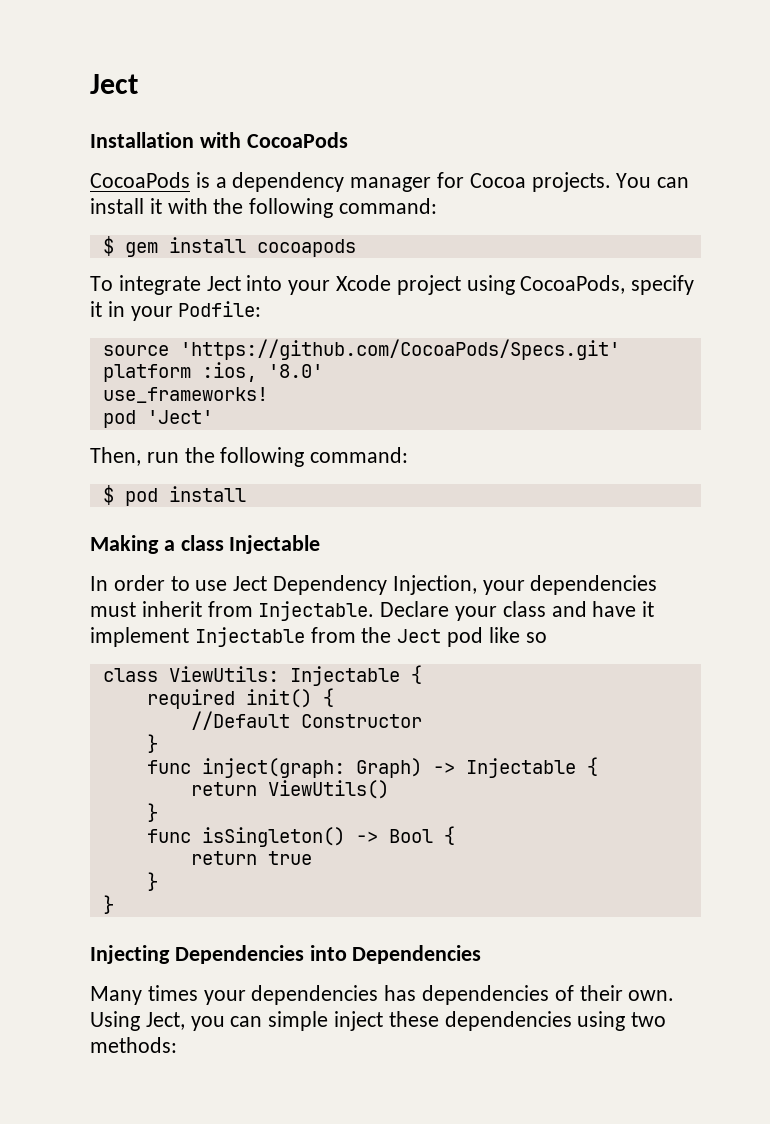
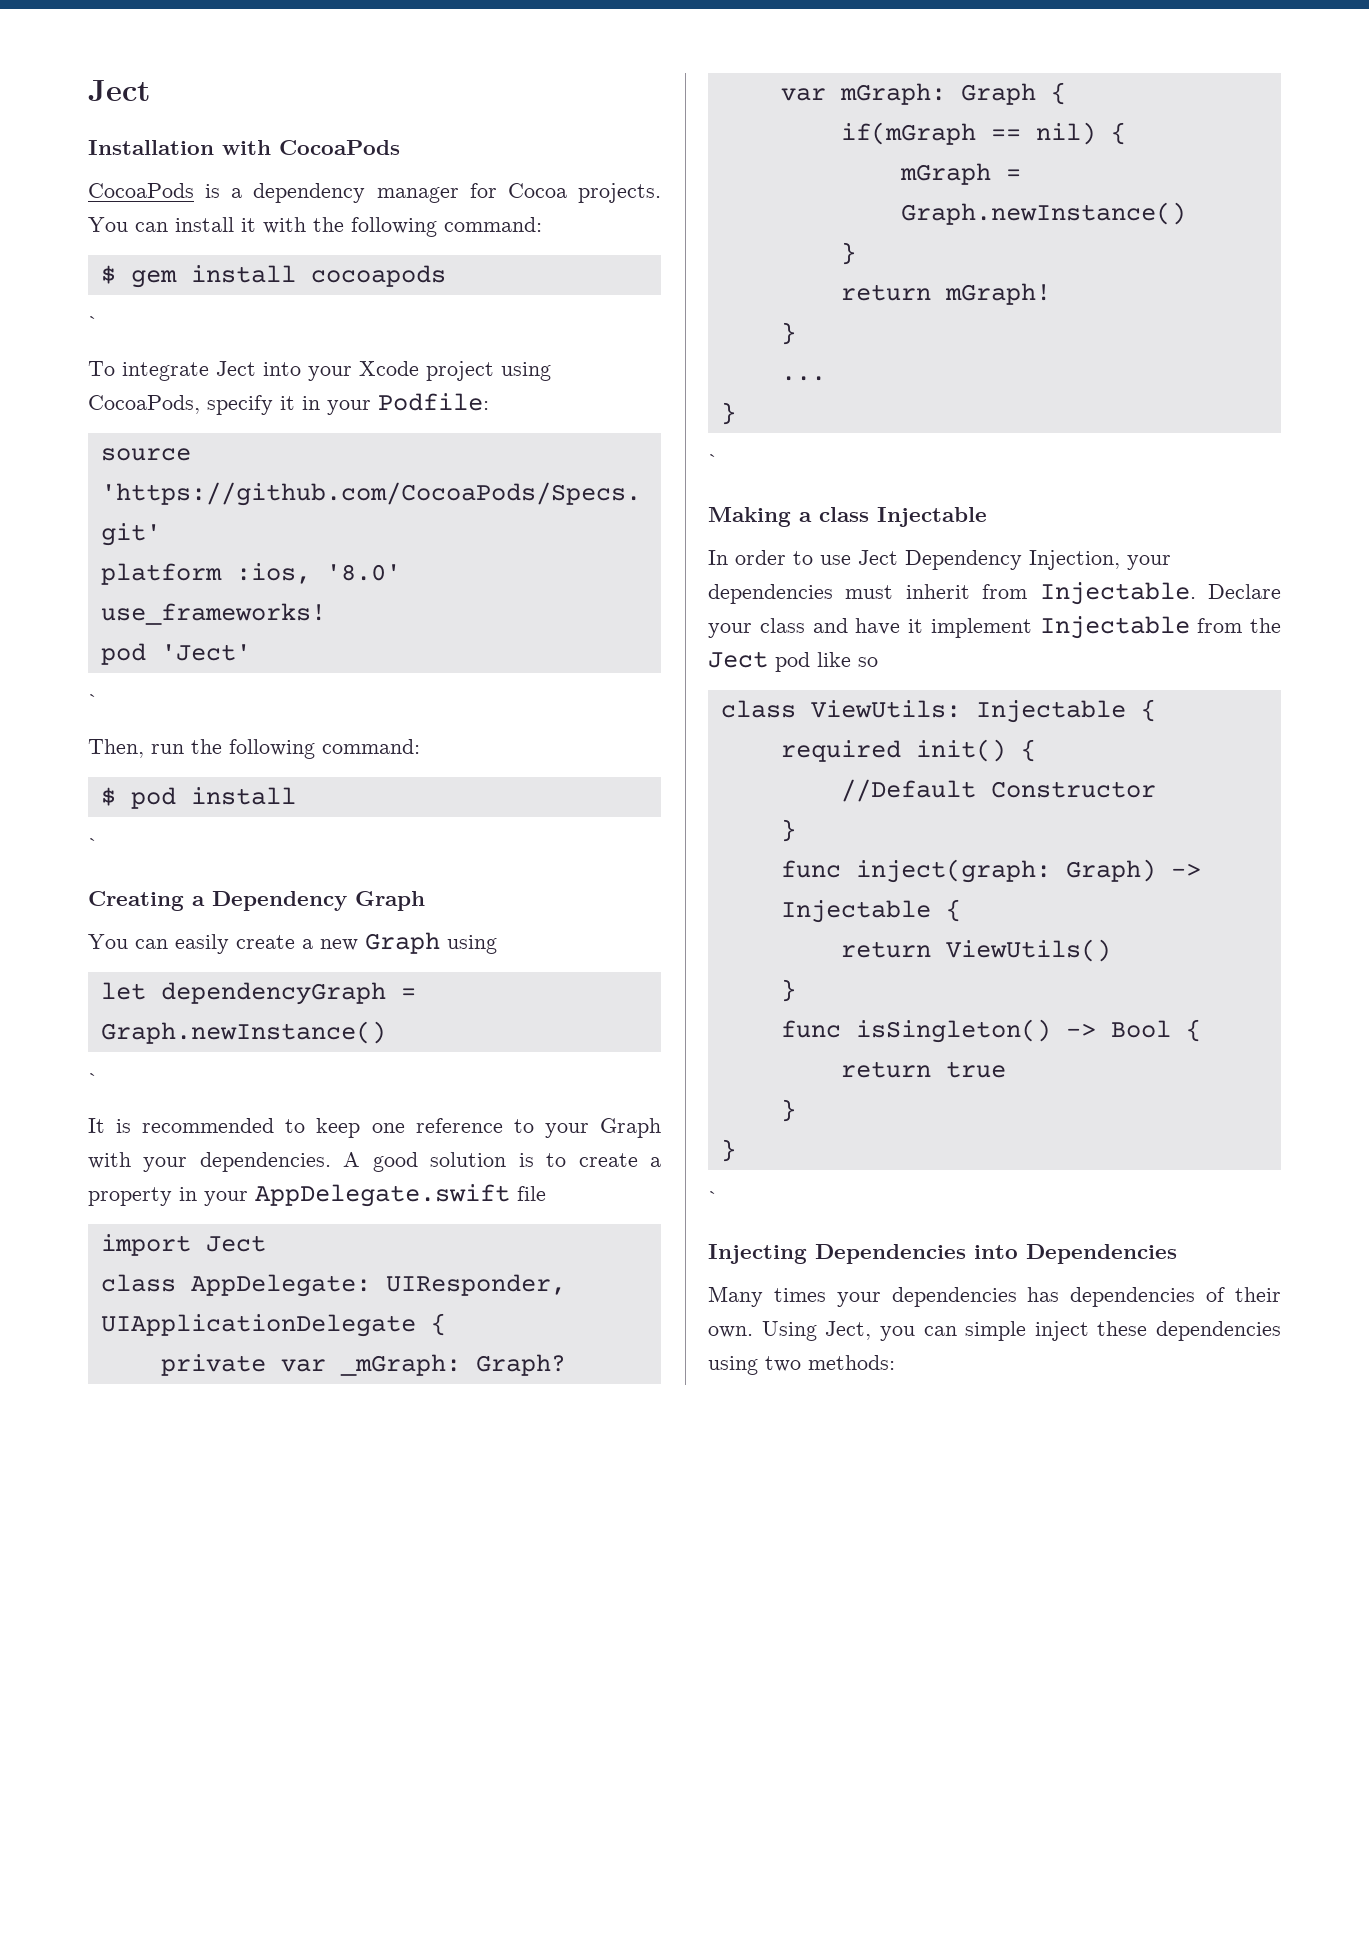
(356, 248) none -> [88,316,99,330] // `
(213, 417) none -> [88,694,99,708] // `
(246, 494) none -> [88,838,99,852] [88,891,425,911] [88,932,497,954] [100,982,416,1005] [100,1021,386,1044] [88,1073,99,1087] [88,1118,661,1138] [88,1152,662,1172] [88,1184,546,1207] [100,1234,266,1256] [100,1274,566,1297] [100,1313,446,1337] [160,1354,566,1376] [780,82,1066,105] [840,122,1126,145] [899,163,1021,185] [900,202,1186,225] [840,242,856,265] [840,283,1051,305] [780,322,796,345] [780,376,826,381] [720,402,736,425] [708,454,719,468] // ` // Creating a Dependency Graph // You can easily create a new Graph using // let dependencyGraph = Graph.newInstance() // ` // It is recommended to keep one reference to your Graph with your dependencies. A good solution is to create a property in your AppDelegate.swift file // import Ject // class AppDelegate: UIResponder, UIApplicationDelegate { // private var _mGraph: Graph? // var mGraph: Graph { // if(mGraph == nil) { // mGraph = Graph.newInstance() // } // return mGraph! // } // ... // } // `
(114, 904) none -> [708,1191,719,1205] // `

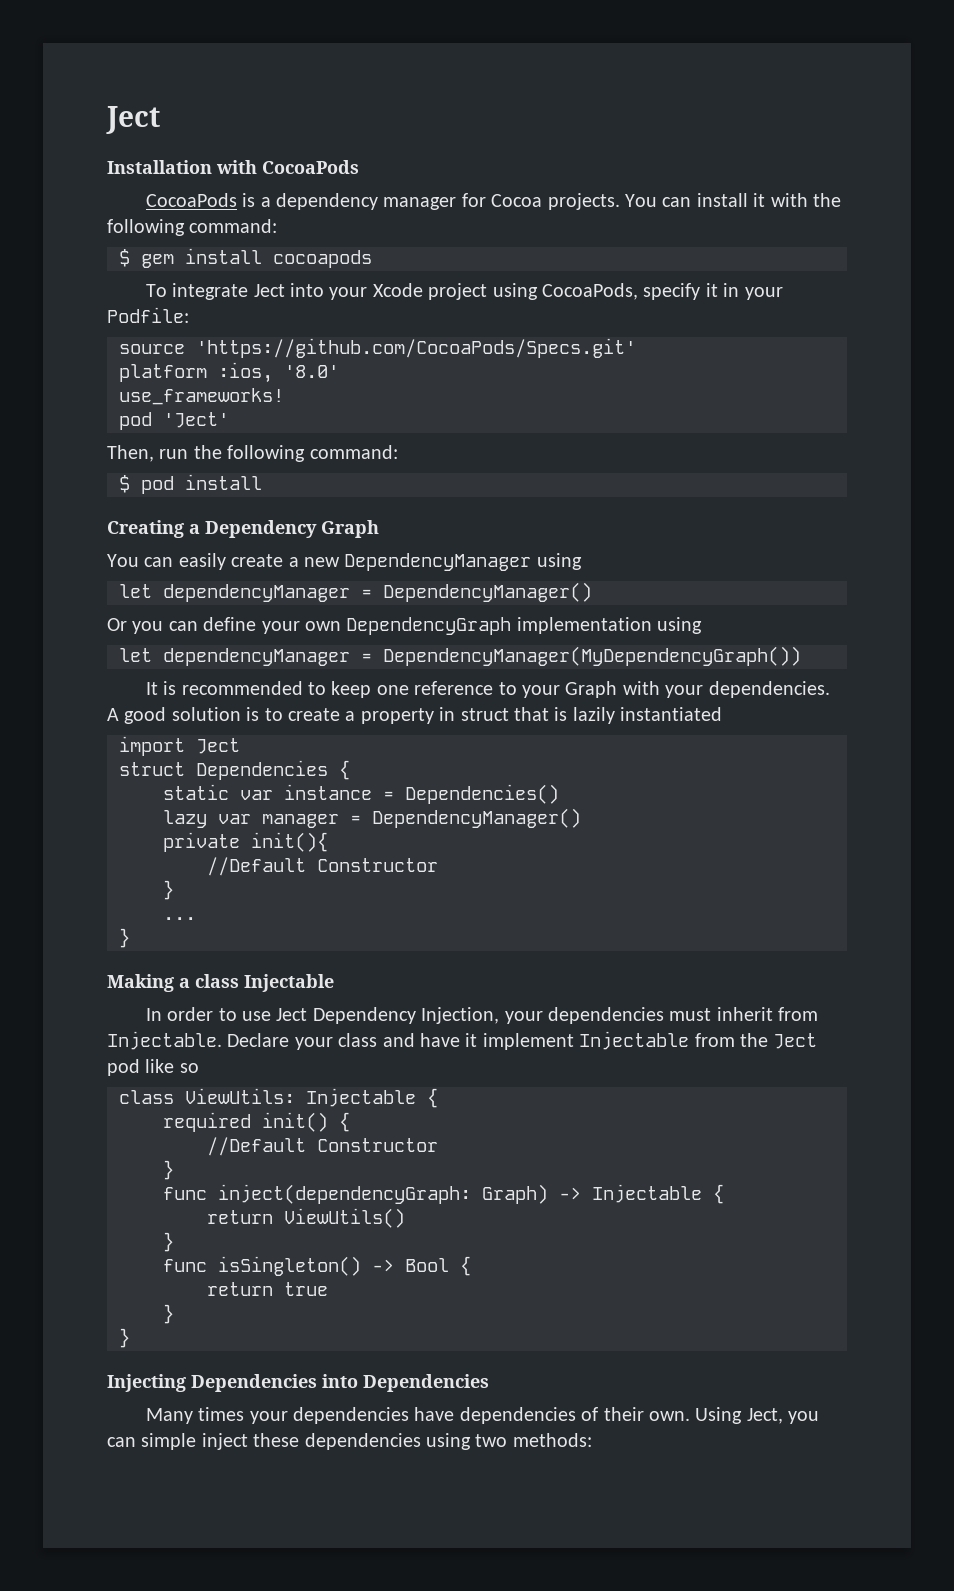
[88,316,99,330] // ` -> (372, 259) none
[88,694,99,708] // ` -> (229, 420) none
[88,838,99,852] // ` -> (262, 482) none
[365,932,497,954] [100,982,416,1005] [100,1021,386,1044] [88,1073,99,1087] Graph using // let dependencyGraph = Graph.newInstance() // ` -> [344,553,582,571] [119,582,592,602] [107,617,703,635] [119,646,801,666] DependencyManager using // let dependencyManager = DependencyManager() // Or you can define your own DependencyGraph implementation using // let dependencyManager = DependencyManager(MyDependencyGraph())
[204,1184,546,1207] [100,1234,266,1256] [100,1274,566,1297] [100,1313,446,1337] [160,1354,566,1376] [780,82,1066,105] [840,122,1126,145] [899,163,1021,185] [900,202,1186,225] [840,242,856,265] [840,283,1051,305] your AppDelegate.swift file // import Ject // class AppDelegate: UIResponder, UIApplicationDelegate { // private var _mGraph: Graph? // var mGraph: Graph { // if(mGraph == nil) { // mGraph = Graph.newInstance() // } // return mGraph! -> [460,707,723,724] [119,736,240,756] [119,760,350,780] [163,784,559,804] [163,808,581,828] [163,832,328,852] [207,857,438,876] struct that is lazily instantiated // import Ject // struct Dependencies { // static var instance = Dependencies() // lazy var manager = DependencyManager() // private init(){ // //Default Constructor
[708,454,719,468] // ` -> (130, 938) none
[855,859,1051,883] inject(graph: -> [218,1184,471,1204] inject(dependencyGraph:
[708,1191,719,1205] // ` -> (130, 1338) none
[1027,1287,1060,1302] has -> [414,1407,455,1421] have

